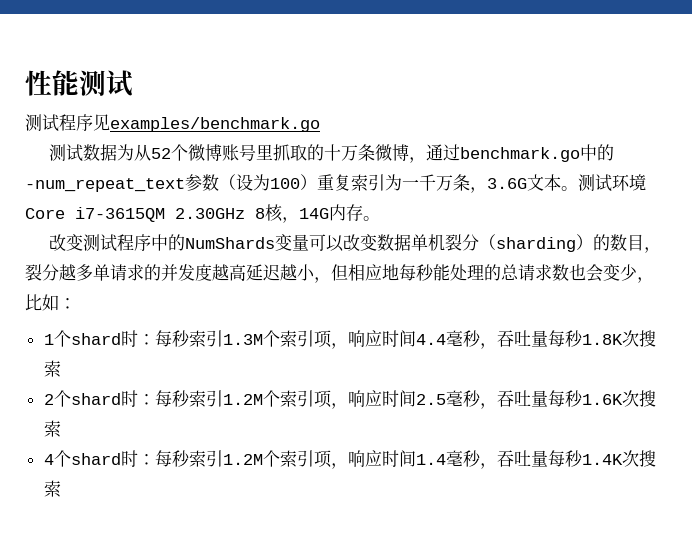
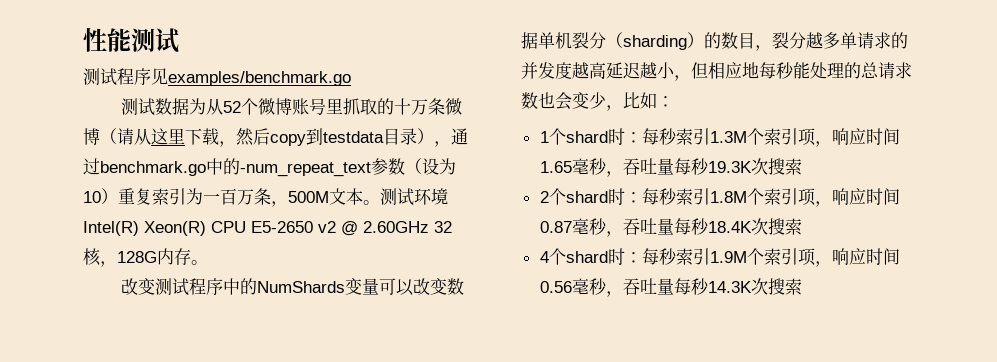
(409, 152) none -> [100,128,434,147] （请从这里下载，然后copy到testdata目录）
[270,178,300,189] 100 -> [83,191,101,203] 10
[419,174,527,193] 千万条，3.6G -> [220,188,329,207] 百万条，500M
[25,204,329,223] Core i7-3615QM 2.30GHz 8核，14G -> [83,221,452,236] [83,248,157,267] Intel(R) Xeon(R) CPU E5-2650 v2 @ 2.60GHz 32核，128G
[415,330,623,349] 4.4毫秒，吞吐量每秒1.8K -> [539,158,752,177] 1.65毫秒，吞吐量每秒19.3K
[222,390,623,409] 1.2M个索引项，响应时间2.5毫秒，吞吐量每秒1.6K -> [709,188,900,207] [539,218,752,237] 1.8M个索引项，响应时间0.87毫秒，吞吐量每秒18.4K
[222,450,623,469] 1.2M个索引项，响应时间1.4毫秒，吞吐量每秒1.4K -> [709,248,900,267] [539,278,752,297] 1.9M个索引项，响应时间0.56毫秒，吞吐量每秒14.3K

